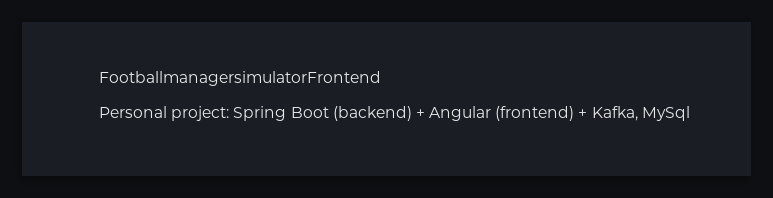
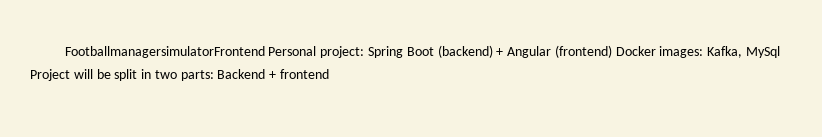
(381, 78) // -> (265, 52) none
[578,109,588,118] + -> [615,46,704,58] Docker images:
(690, 113) none -> [30,69,330,81] // Project will be split in two parts: Backend + frontend

